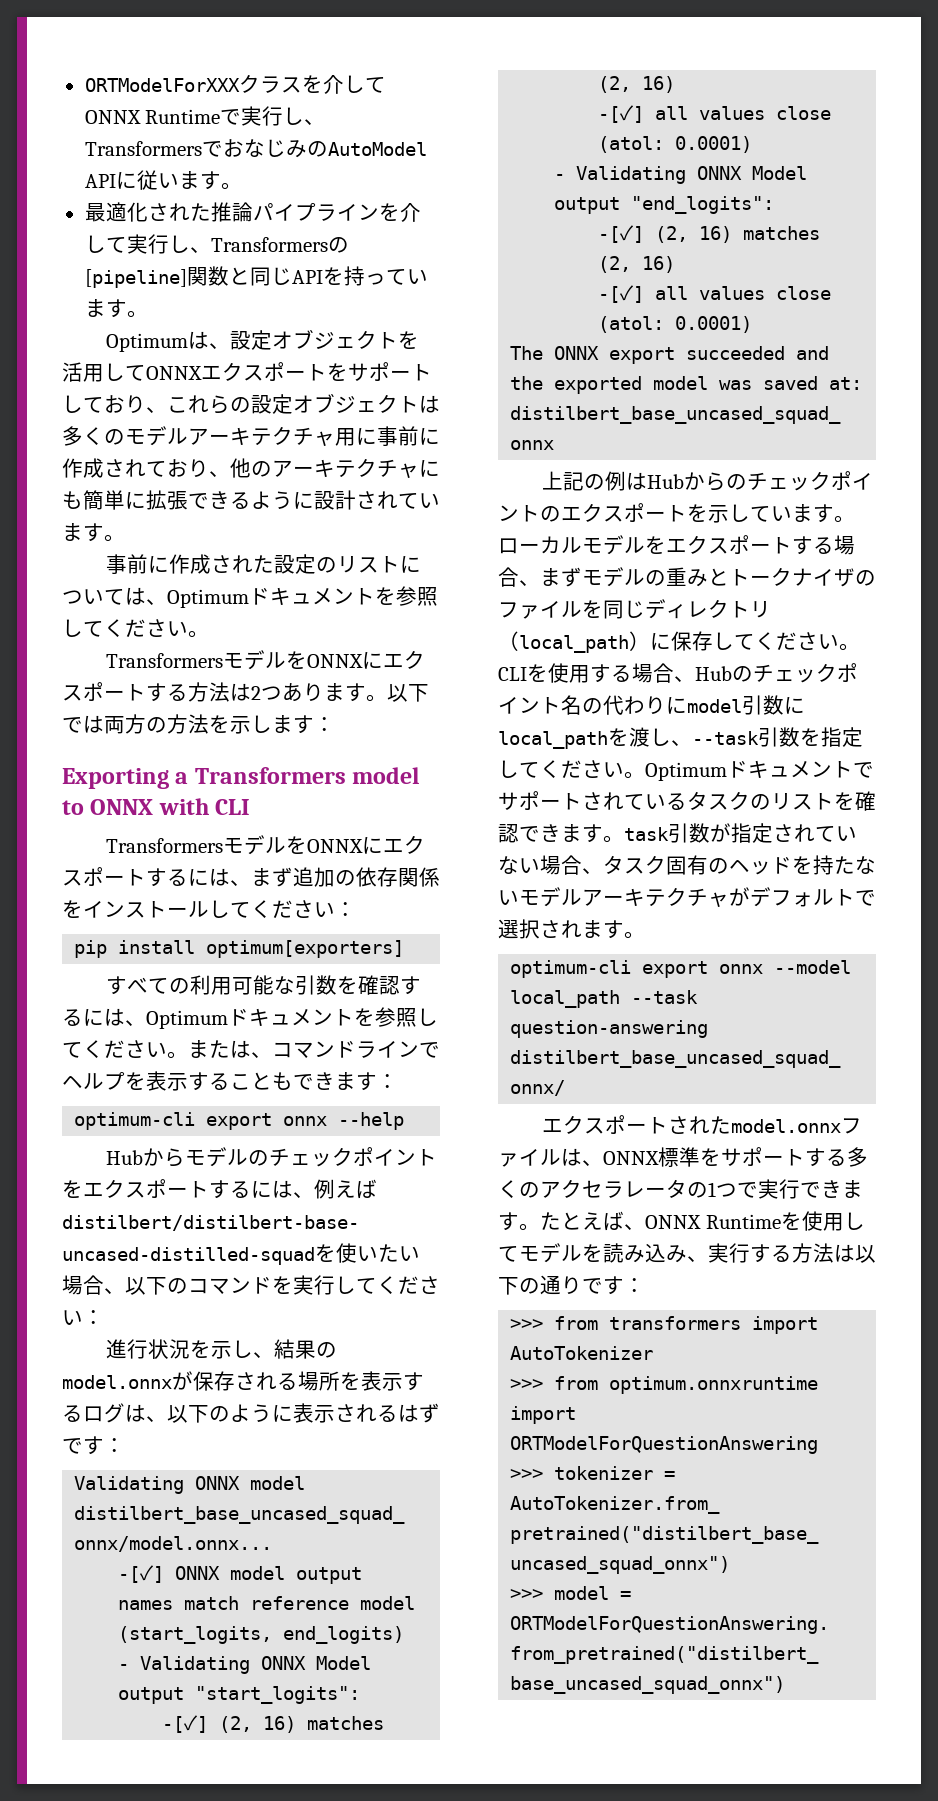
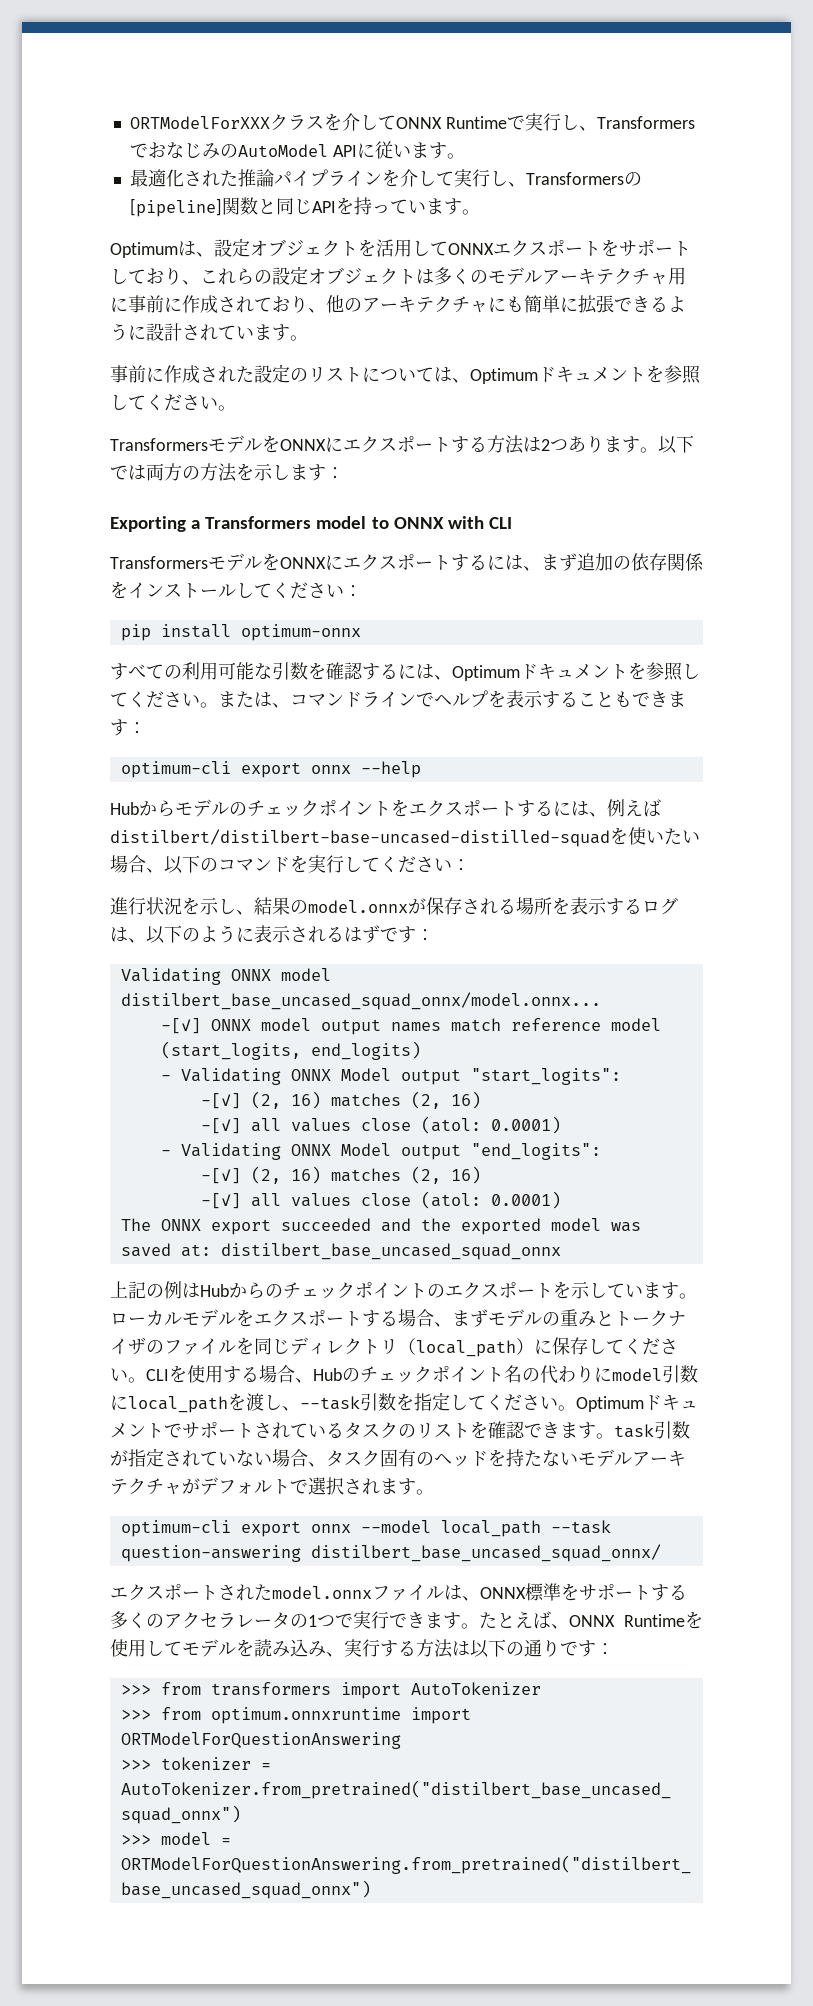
[206,940,405,958] optimum[exporters] -> [240,624,361,641] optimum-onnx

